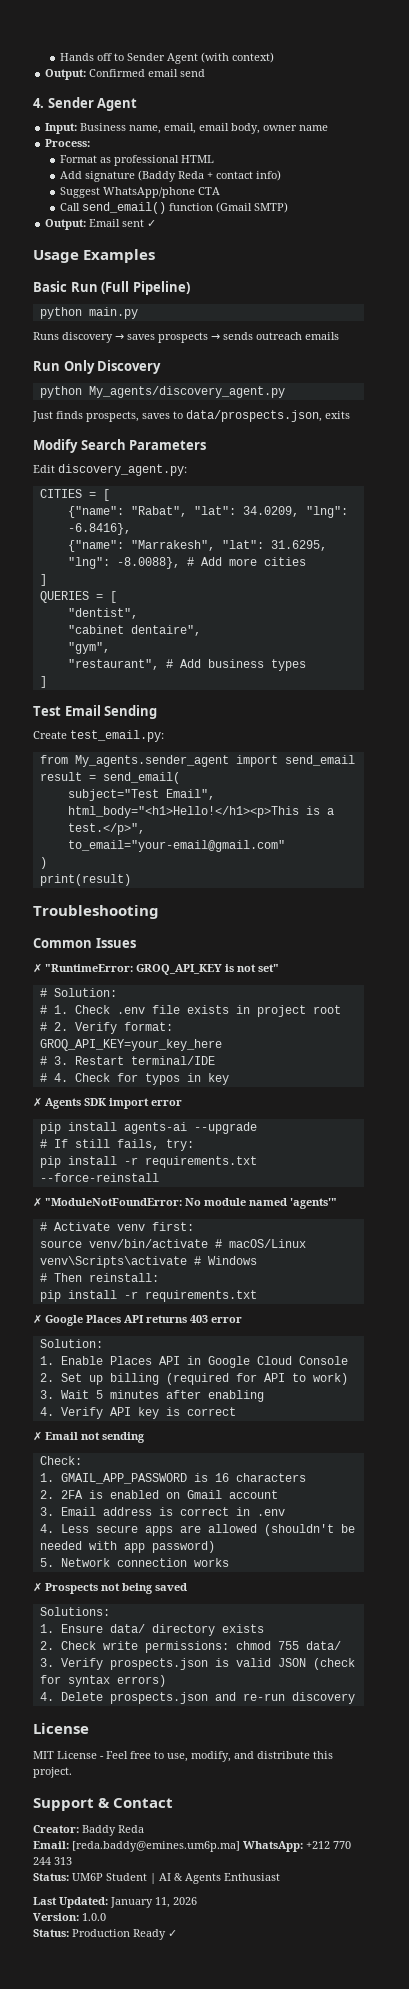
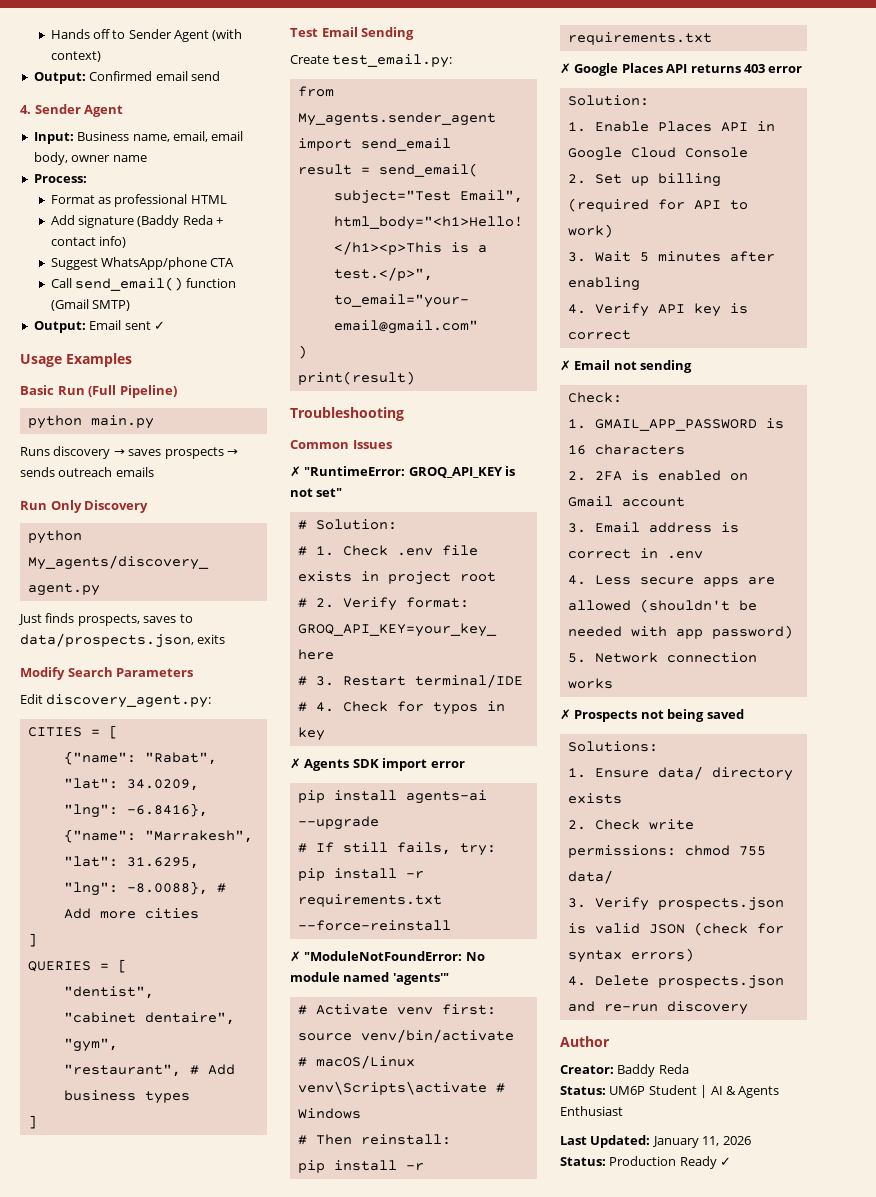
[33,1723,89,1734] [33,1751,333,1762] [33,1767,72,1778] [33,1798,174,1811] [33,1825,144,1836] [33,1841,351,1852] [33,1857,72,1865] License // MIT License - Feel free to use, modify, and distribute this project. // Support & Contact // Creator: Baddy Reda // Email: [reda.baddy@emines.um6p.ma] WhatsApp: +212 770 244 313 -> [560,1036,610,1047] [560,1064,689,1077] Author // Creator: Baddy Reda
[33,1913,106,1921] // Version: 1.0.0 -> (751, 1140) none

